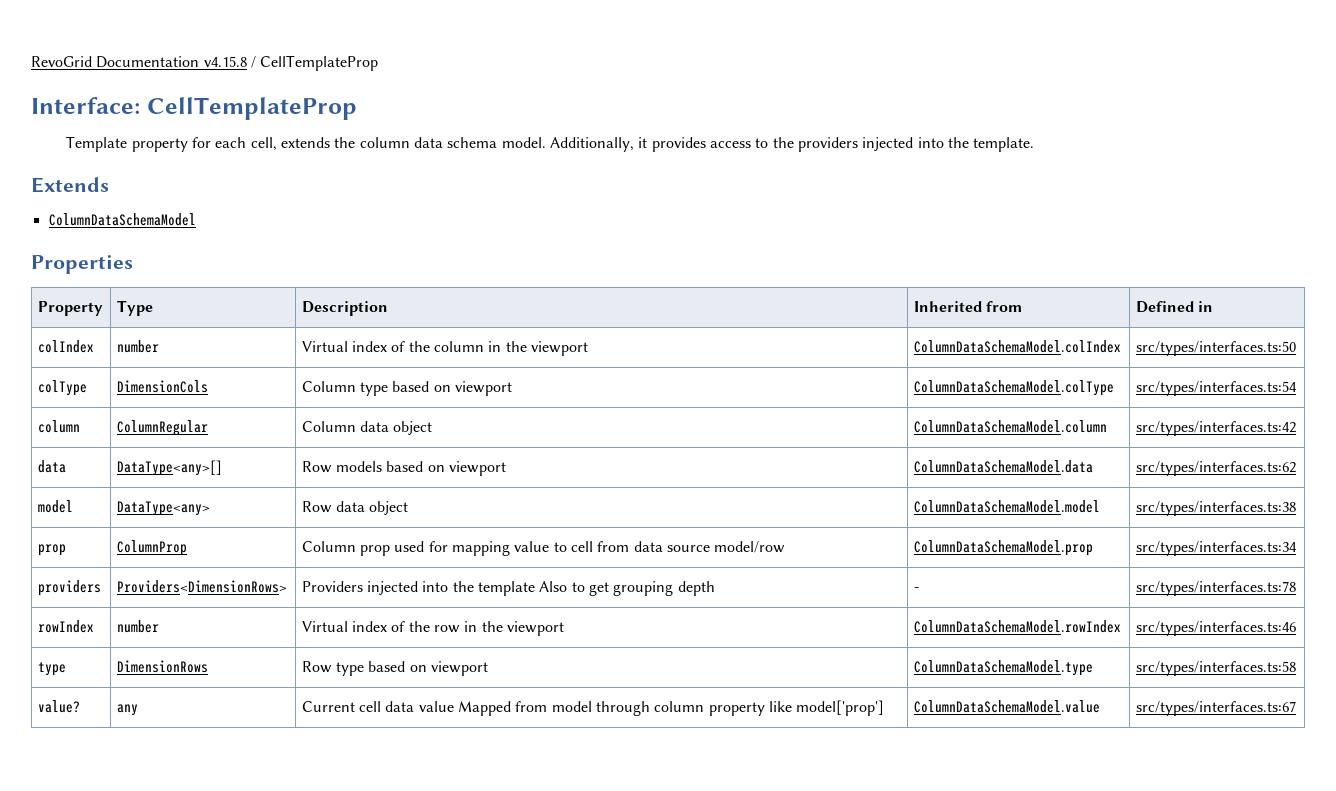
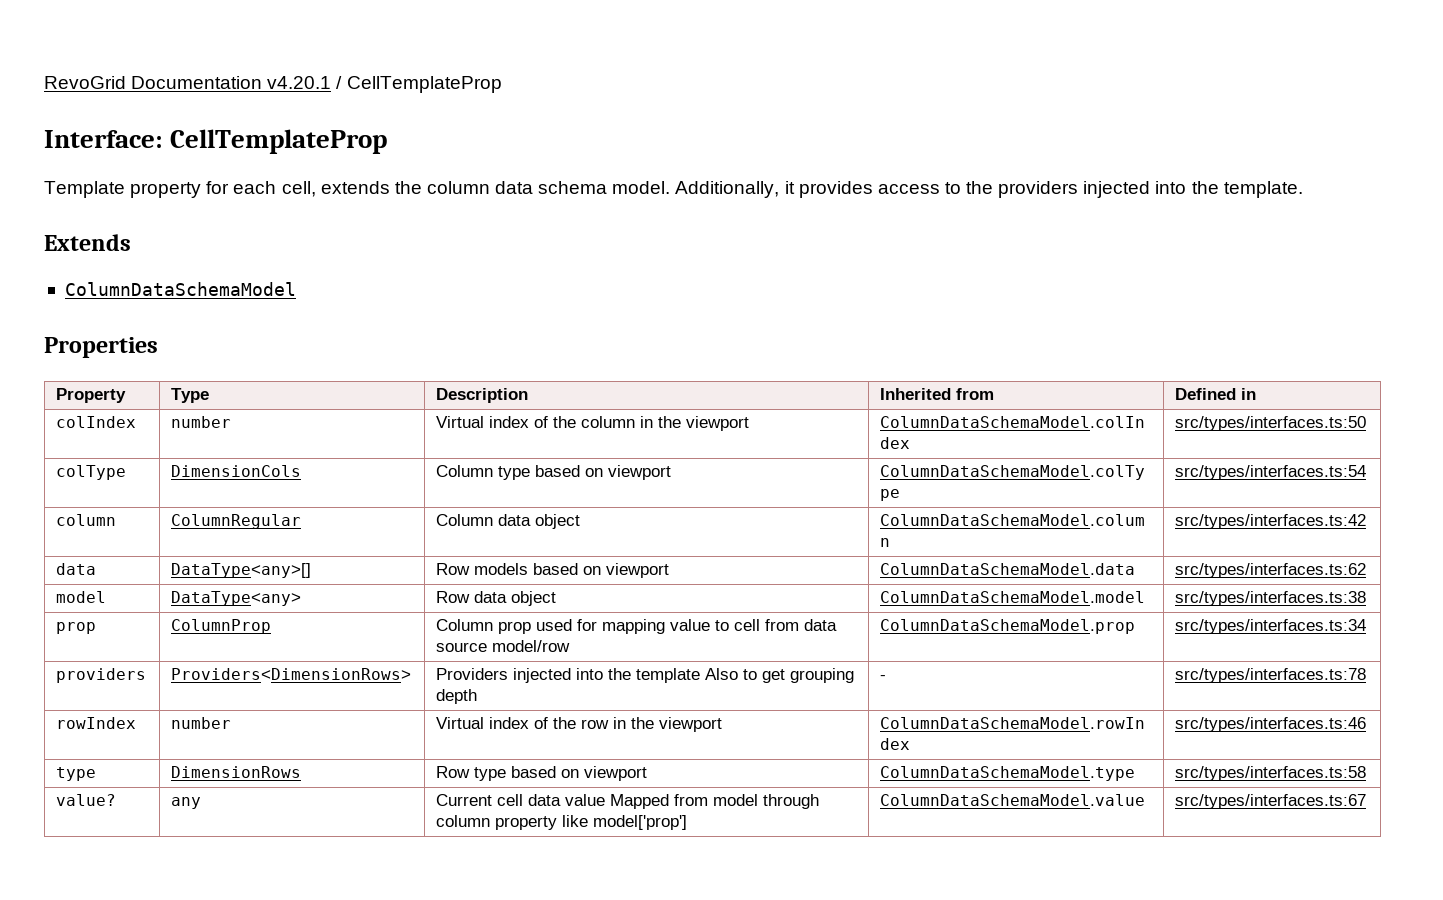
[203,56,247,67] v4.15.8 -> [267,76,332,89] v4.20.1

